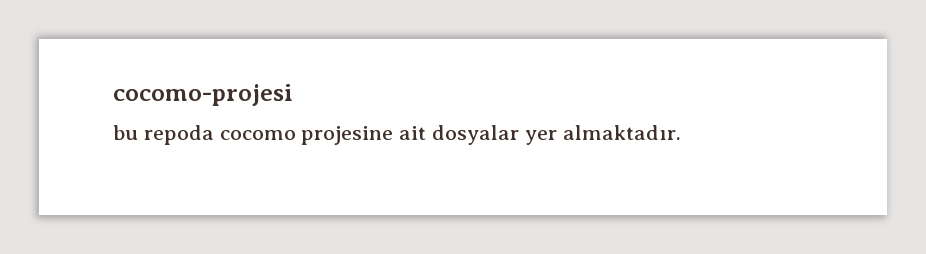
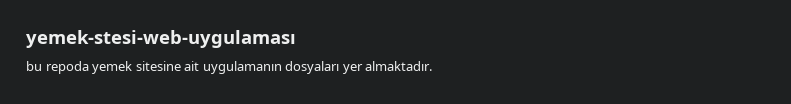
[113,84,293,106] cocomo-projesi -> [26,30,296,48] yemek-stesi-web-uygulaması
[219,125,520,145] cocomo projesine ait dosyalar -> [92,61,340,74] yemek sitesine ait uygulamanın dosyaları

